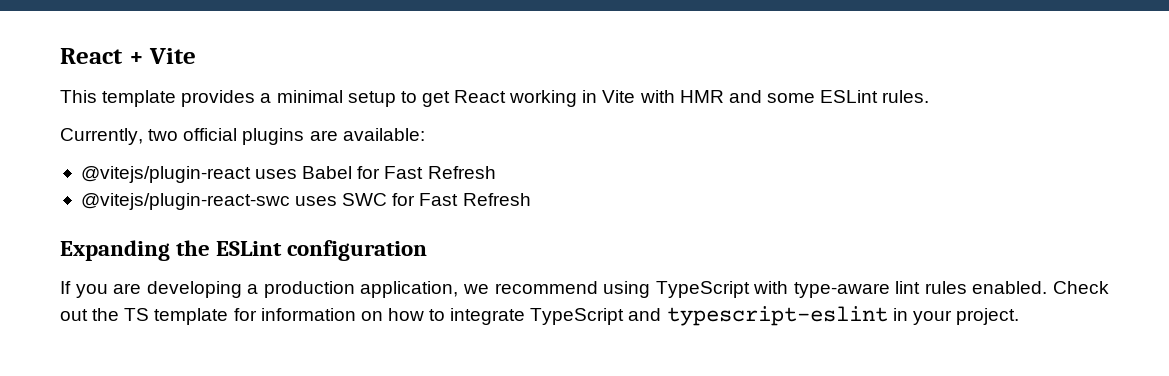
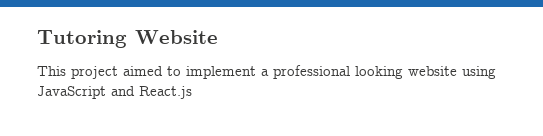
[60,48,197,64] [60,90,930,107] [60,128,425,145] [80,166,496,183] [80,193,531,210] [60,240,428,261] [60,281,1109,298] [60,306,1019,326] React + Vite // This template provides a minimal setup to get React working in Vite with HMR and some ESLint rules. // Currently, two official plugins are available: // @vitejs/plugin-react uses Babel for Fast Refresh // @vitejs/plugin-react-swc uses SWC for Fast Refresh // Expanding the ESLint configuration // If you are developing a production application, we recommend using TypeScript with type-aware lint rules enabled. Check out the TS template for information on how to integrate TypeScript and typescript-eslint in your project. -> [37,30,218,48] [37,65,496,79] [37,86,192,99] Tutoring Website // This project aimed to implement a professional looking website using JavaScript and React.js

